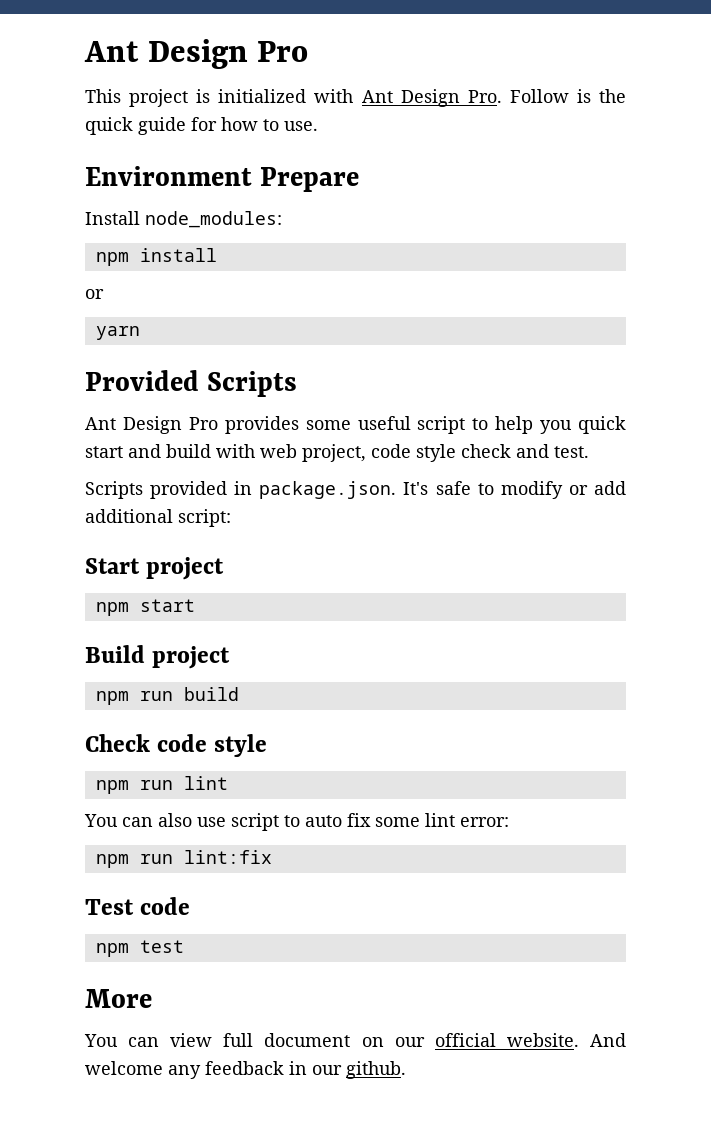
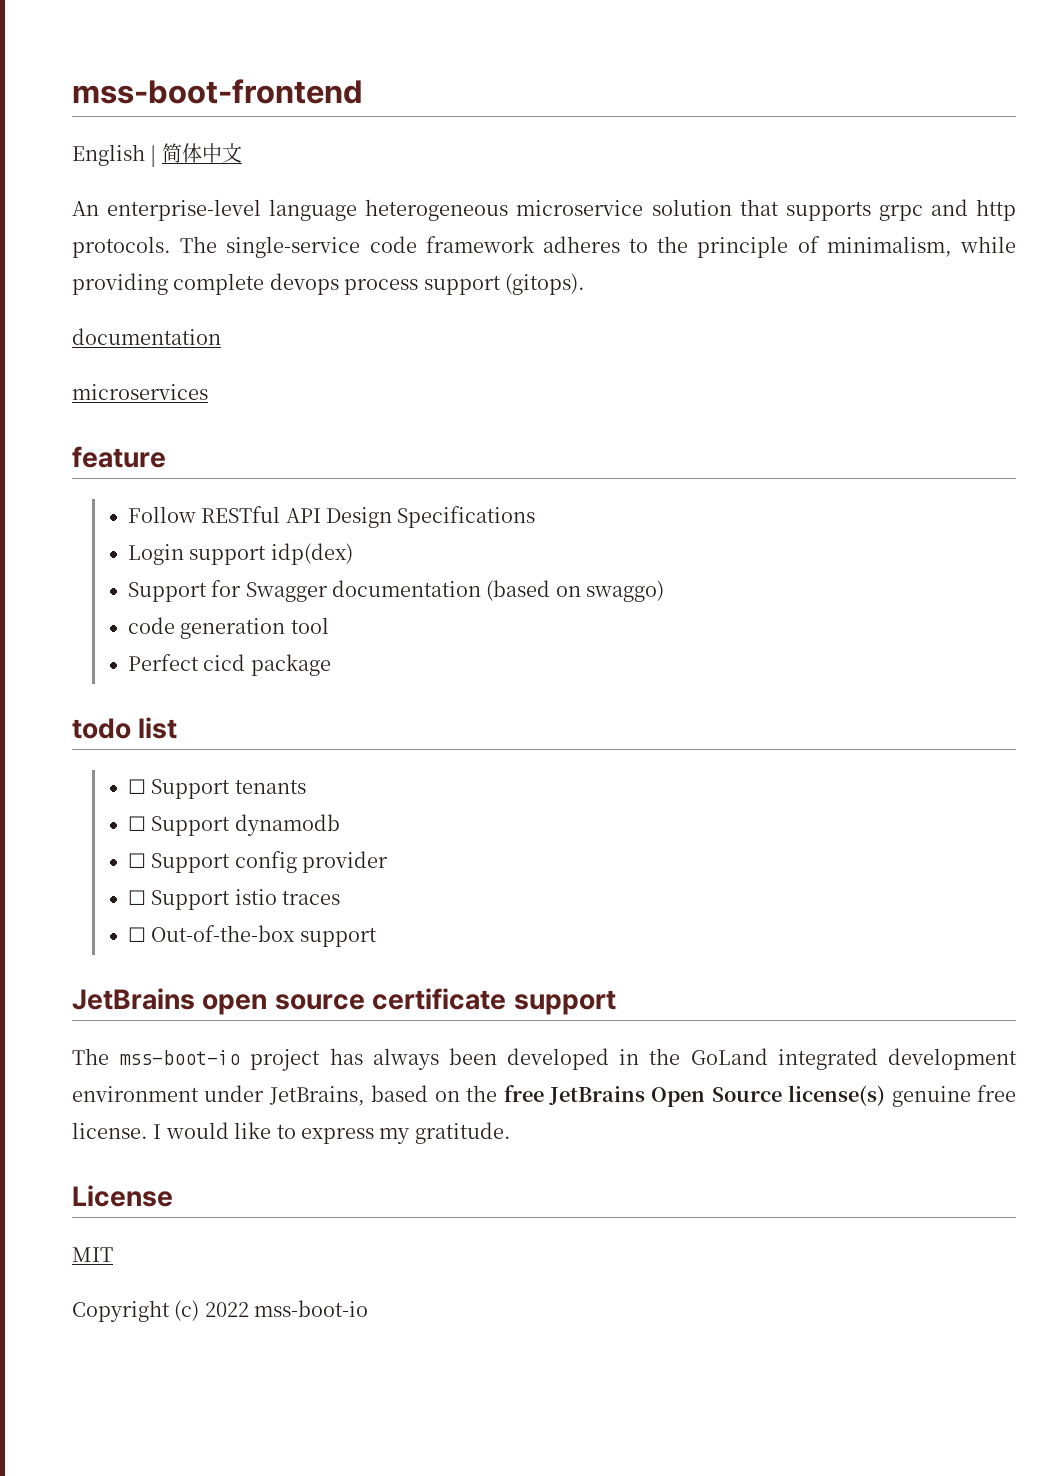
[84,39,309,69] [85,89,627,107] [85,117,318,135] [85,166,360,192] [85,211,282,228] [95,248,217,266] [85,289,104,299] [95,326,140,340] [85,370,298,397] [85,416,626,434] [85,444,589,462] [85,481,626,499] [85,509,231,527] [85,557,225,580] [95,599,195,616] [85,645,231,669] [95,687,239,705] [85,734,268,757] [95,776,228,794] [84,813,509,831] [95,850,272,868] [85,897,191,915] [95,940,184,957] [85,989,152,1008] [84,1033,626,1047] [85,1061,406,1079] Ant Design Pro // This project is initialized with Ant Design Pro. Follow is the quick guide for how to use. // Environment Prepare // Install node_modules: // npm install // or // yarn // Provided Scripts // Ant Design Pro provides some useful script to help you quick start and build with web project, code style check and test. // Scripts provided in package.json. It's safe to modify or add additional script: // Start project // npm start // Build project // npm run build // Check code style // npm run lint // You can also use script to auto fix some lint error: // npm run lint:fix // Test code // npm test // More // You can view full document on our official website. And welcome any feedback in our github. -> [72,79,363,104] [72,143,242,167] [72,199,1017,221] [72,236,1016,258] [72,273,585,295] [72,328,221,345] [72,384,208,400] [72,446,166,468] [127,506,536,528] [127,543,353,565] [127,580,665,602] [127,617,329,639] [127,654,331,676] [72,717,178,739] [127,779,306,799] [127,814,340,836] [127,851,388,873] [127,889,340,910] [127,925,377,947] [72,988,616,1015] [72,1048,1017,1071] [72,1085,1016,1107] [72,1122,511,1144] [72,1185,173,1207] [72,1247,113,1262] [72,1300,369,1322] mss-boot-frontend // English | 简体中文 // An enterprise-level language heterogeneous microservice solution that supports grpc and http protocols. The single-service code framework adheres to the principle of minimalism, while providing complete devops process support (gitops). // documentation // microservices // feature // Follow RESTful API Design Specifications // Login support idp(dex) // Support for Swagger documentation (based on swaggo) // code generation tool // Perfect cicd package // todo list // ☐ Support tenants // ☐ Support dynamodb // ☐ Support config provider // ☐ Support istio traces // ☐ Out-of-the-box support // JetBrains open source certificate support // The mss-boot-io project has always been developed in the GoLand integrated development environment under JetBrains, based on the free JetBrains Open Source license(s) genuine free license. I would like to express my gratitude. // License // MIT // Copyright (c) 2022 mss-boot-io

